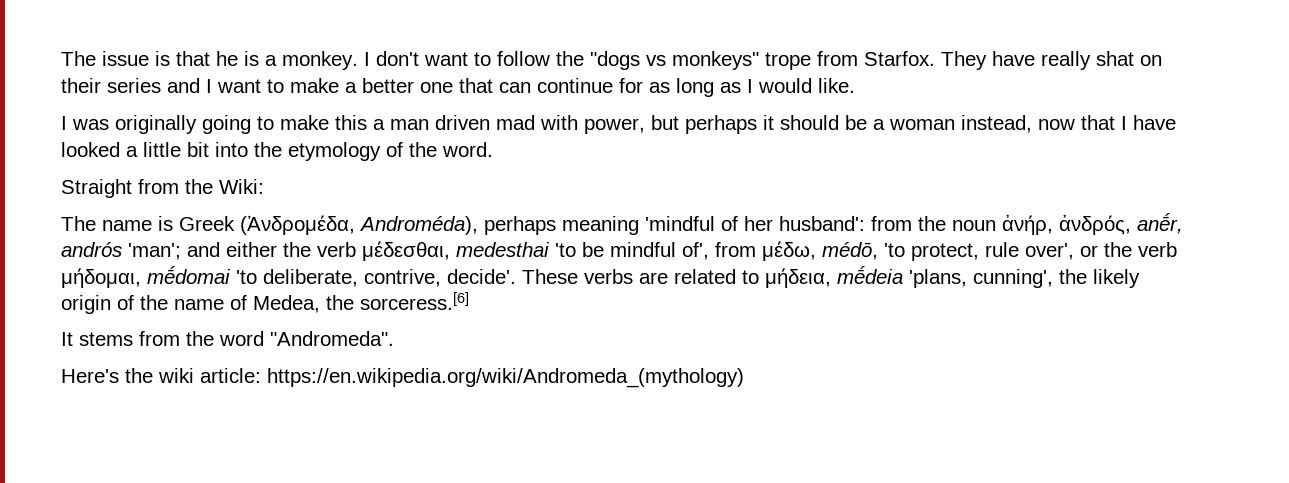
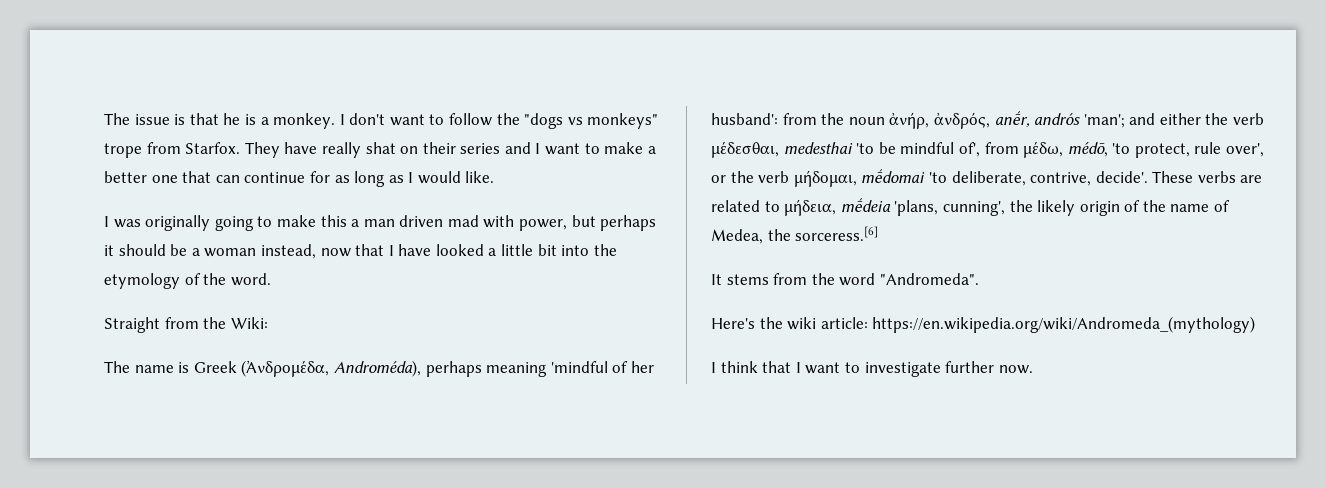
(744, 378) none -> [711,361,1033,377] // I think that I want to investigate further now.

